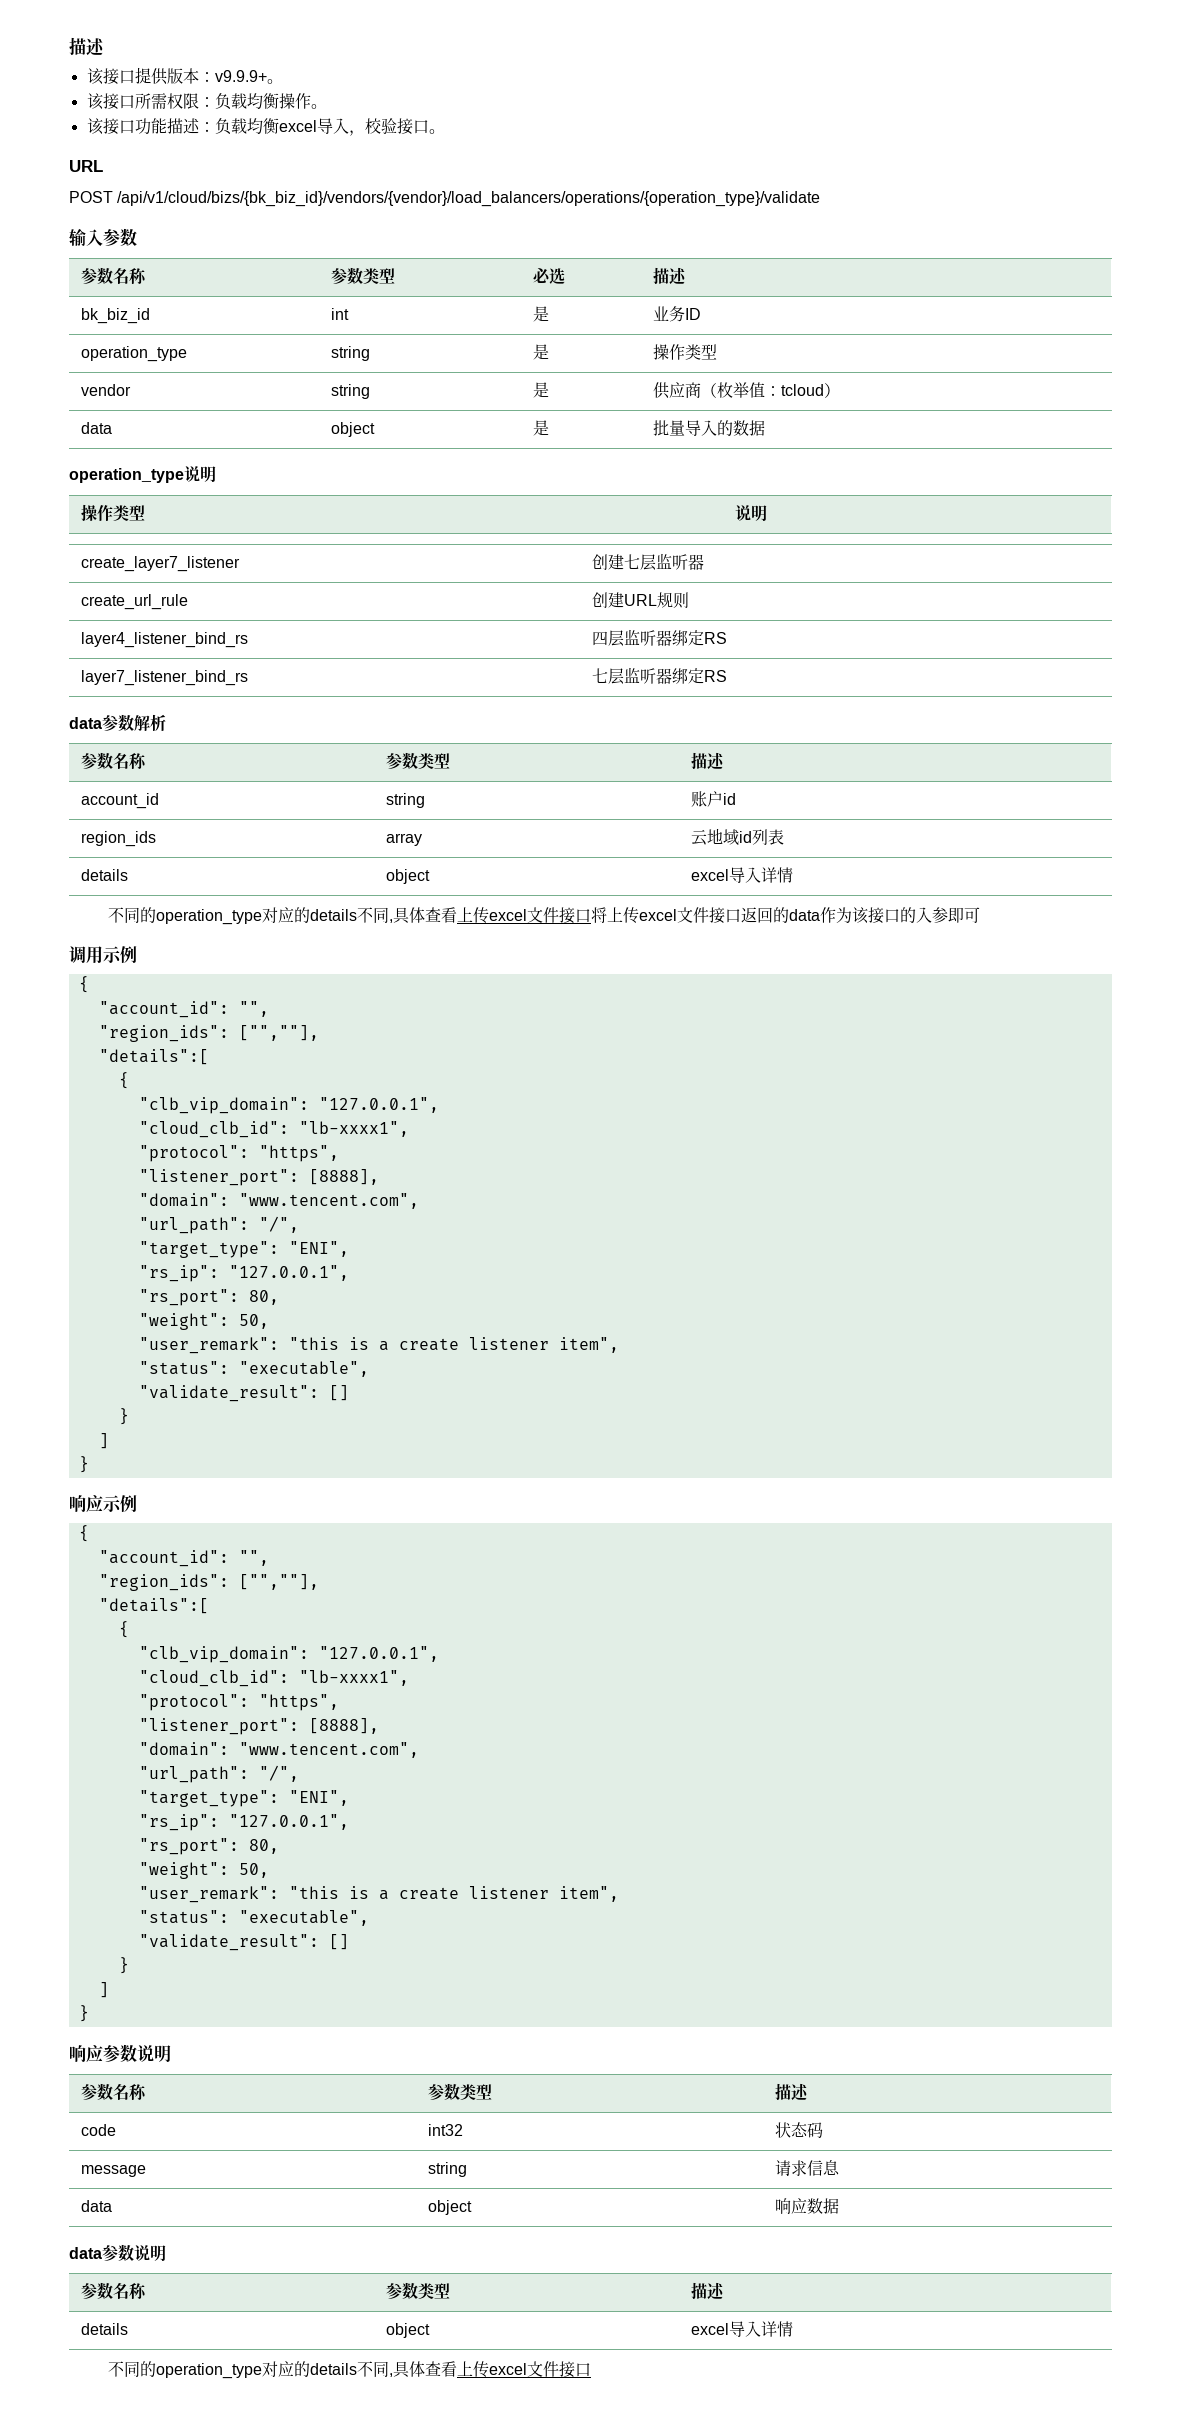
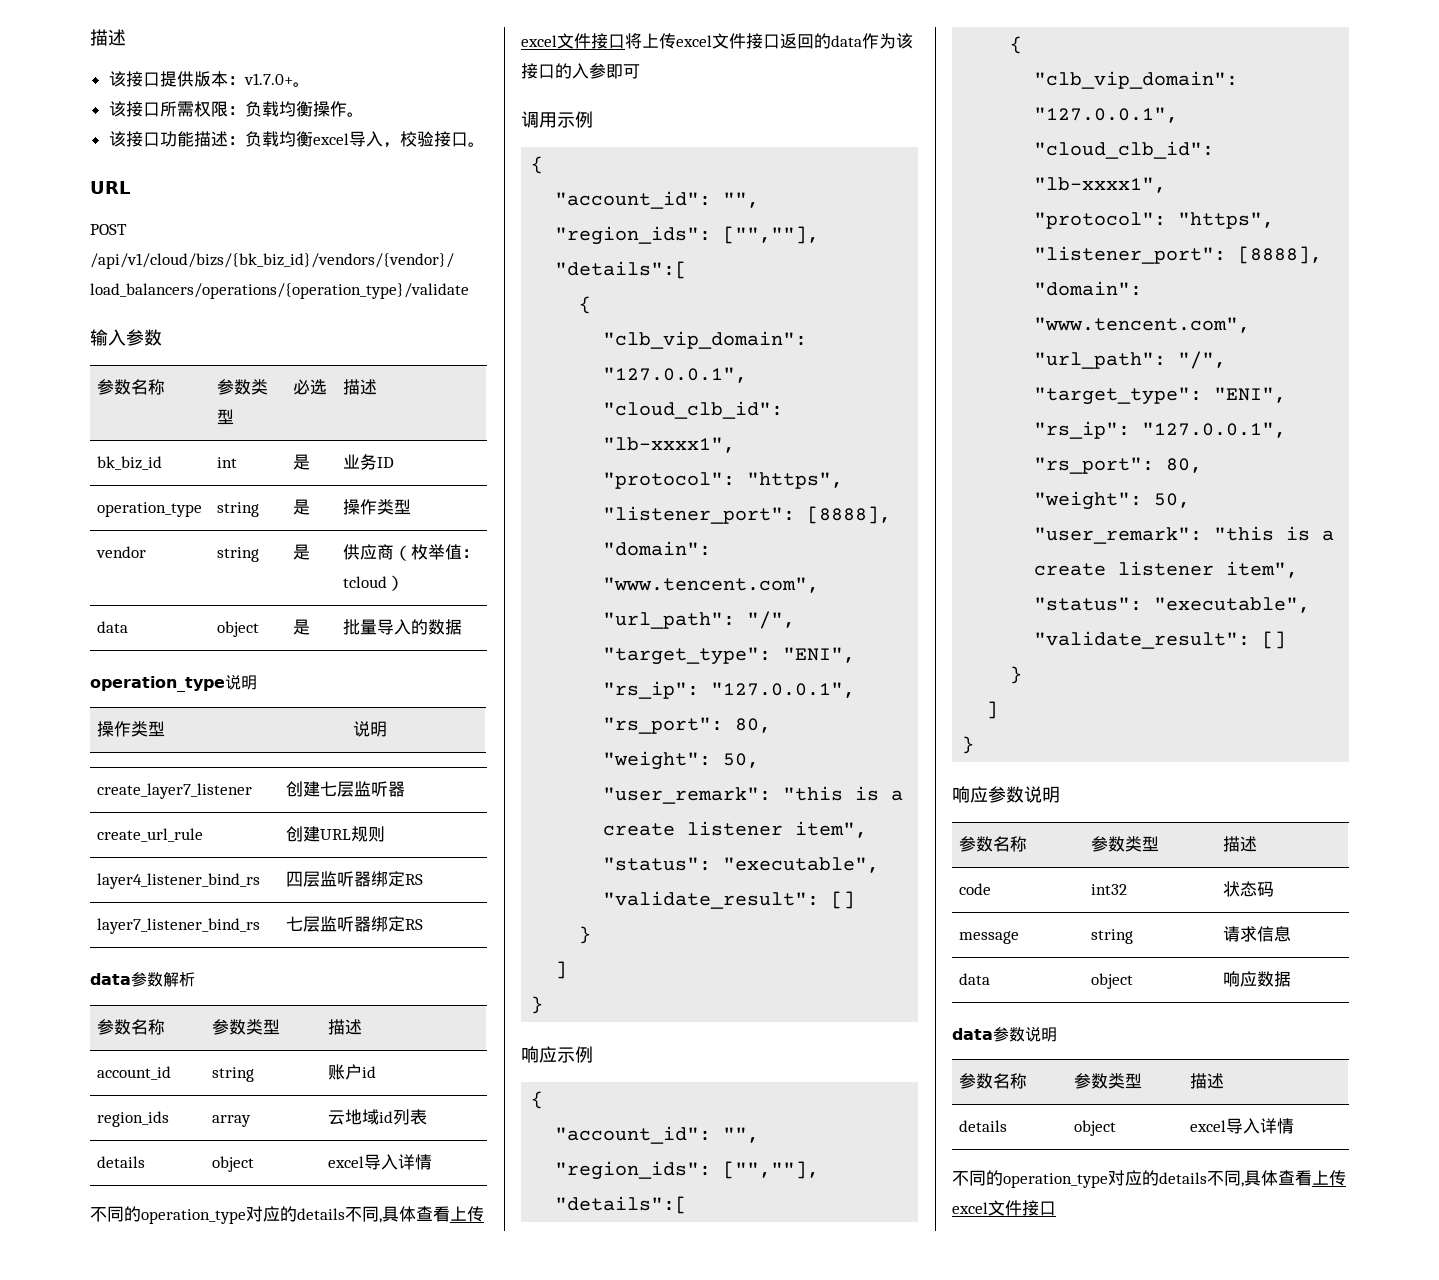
[214,70,267,82] v9.9.9+ -> [243,73,293,85] v1.7.0+

